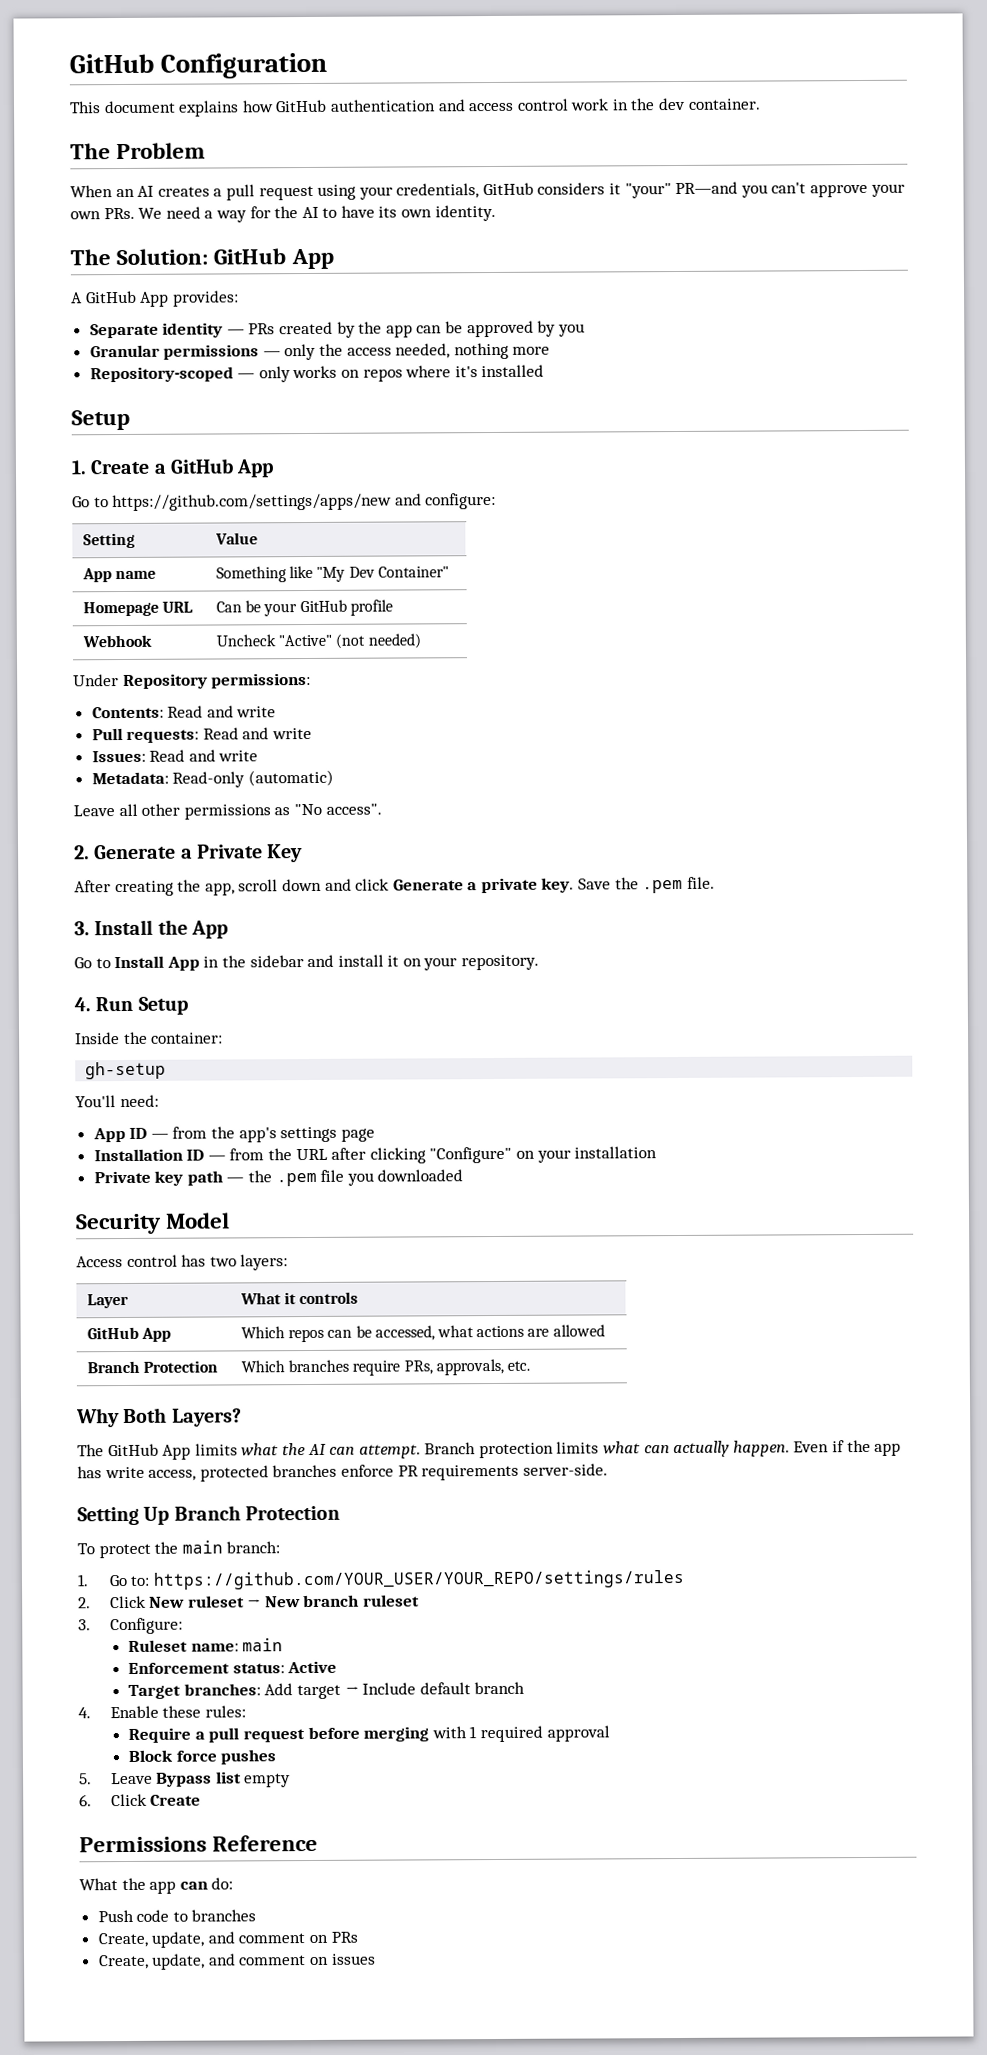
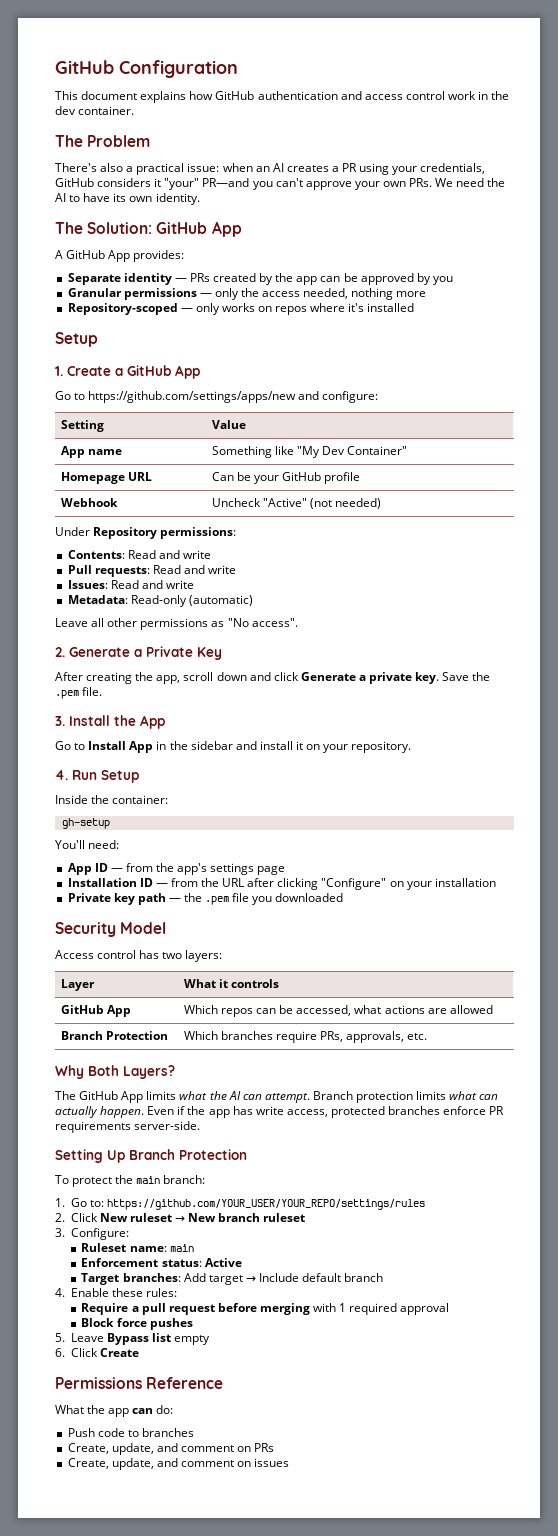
[70,185,113,198] When -> [55,163,253,175] There's also a practical issue: when
[225,184,314,201] pull request -> [342,163,358,172] PR
[204,206,271,223] a way for -> (485, 182) none

